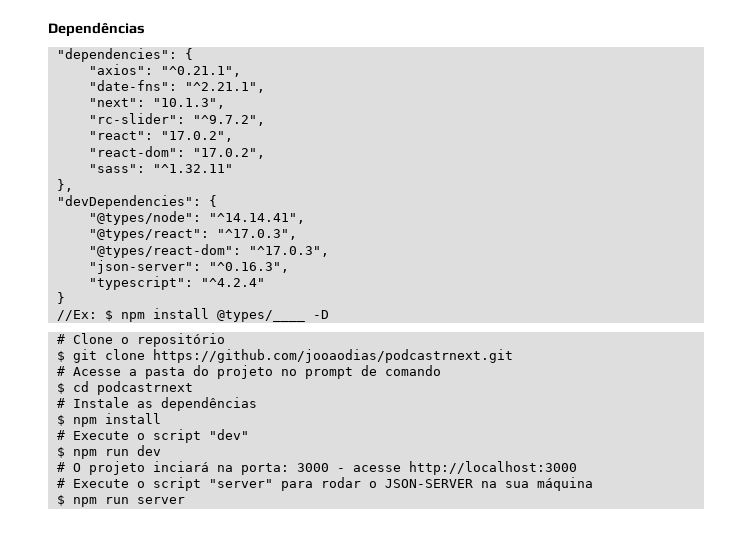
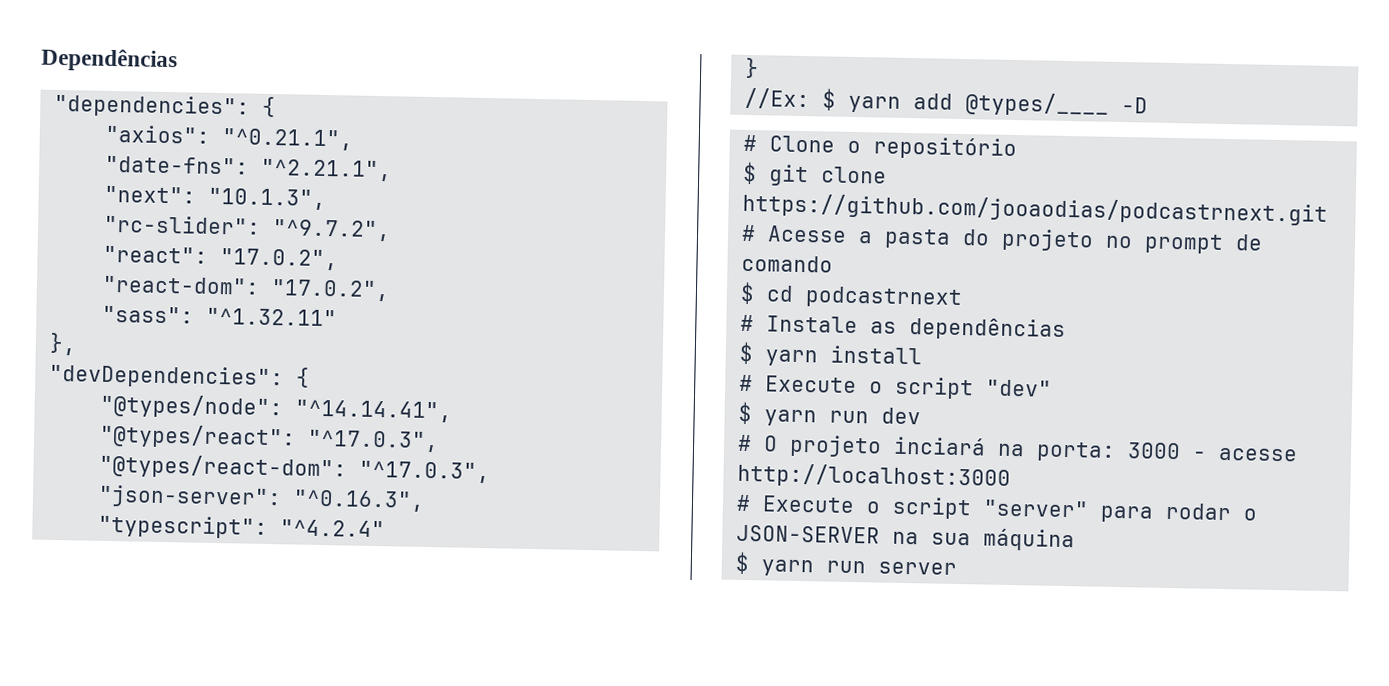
[120,308,209,322] npm install -> [847,93,953,113] yarn add
[72,417,97,427] npm -> [764,349,818,367] yarn
[72,449,97,459] npm -> [763,409,817,427] yarn
[72,497,97,507] npm -> [760,559,814,577] yarn

